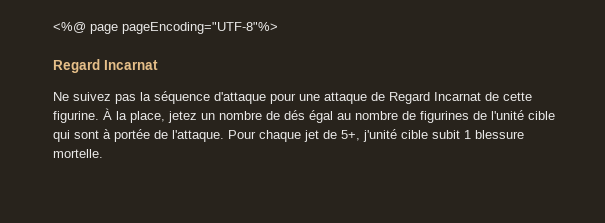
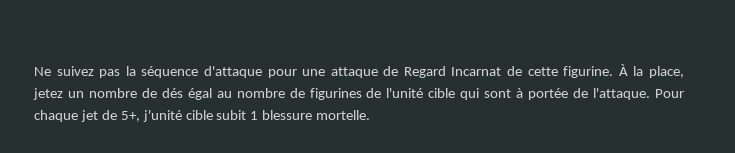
[53,22,278,34] [53,59,158,73] <%@ page pageEncoding="UTF-8"%> // Regard Incarnat // -> (34, 71) none

